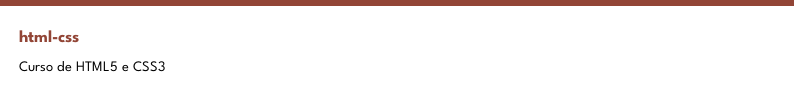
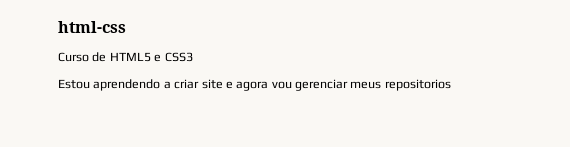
(165, 66) none -> [58,79,451,91] // Estou aprendendo a criar site e agora vou gerenciar meus repositorios

